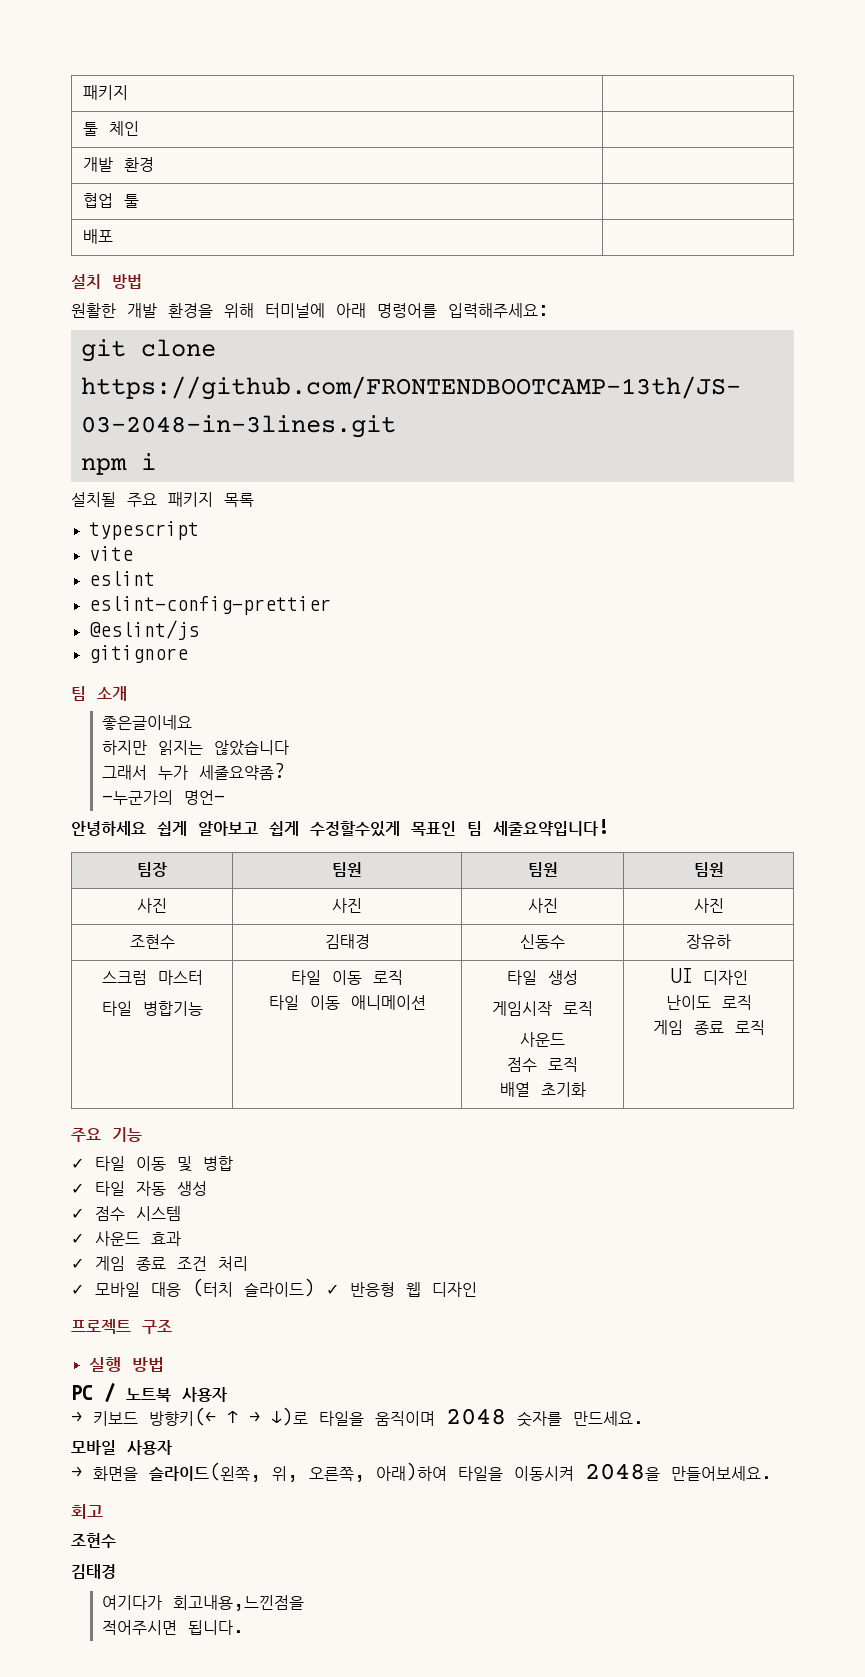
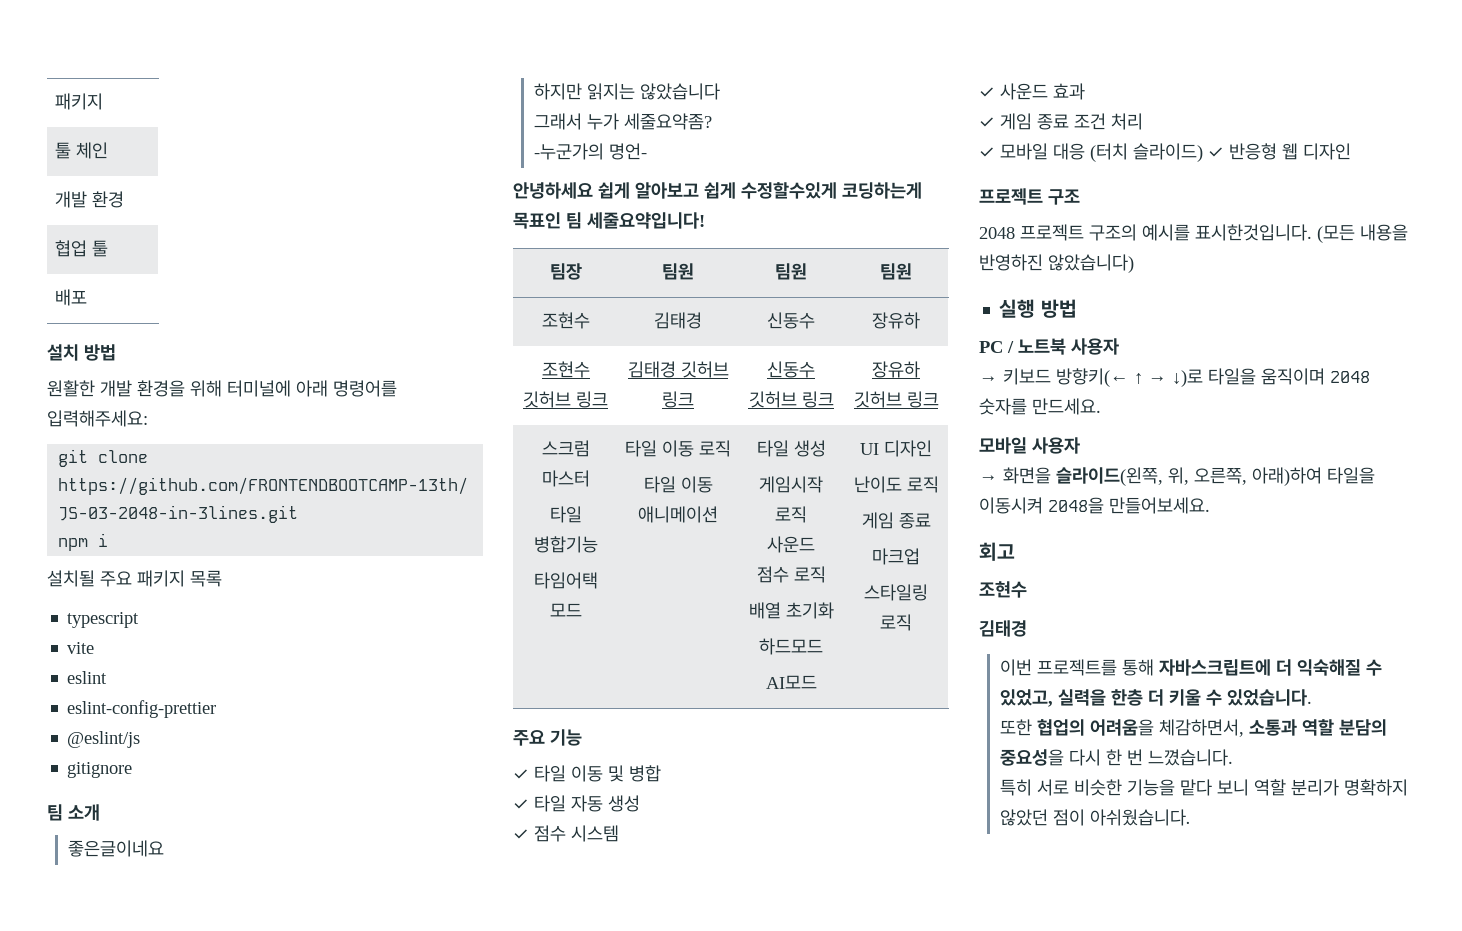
(400, 829) none -> [842,182,922,199] 코딩하는게
[137,898,167,913] [332,898,362,913] [527,898,558,913] [693,898,724,913] // 사진 | 사진 | 사진 | 사진 -> (912, 271) none
(731, 941) none -> [541,361,590,378] [523,391,608,408] [627,361,729,378] [662,391,694,408] [767,361,815,378] [748,391,834,408] [872,361,920,378] [853,391,939,408] // 조현수 깃허브 링크 | 김태경 깃허브 링크 | 신동수 깃허브 링크 | 장유하 깃허브 링크
(203, 1008) none -> [533,572,598,589] [549,603,582,617] // 타임어택 모드
(586, 1089) none -> [759,638,823,655] [765,675,817,689] // 하드모드 // AI모드
(724, 1028) none -> [872,548,920,565] [864,584,928,601] // 마크업 // 스타일링
(172, 1327) none -> [979,224,1408,243] [979,254,1134,273] // 2048 프로젝트 구조의 예시를 표시한것입니다. (모든 내용을 반영하진 않았습니다)
[101,1595,304,1611] [101,1620,244,1635] 여기다가 회고내용,느낀점을 // 적어주시면 됩니다. -> [999,659,1382,676] [999,689,1312,707] [999,719,1387,737] [999,749,1233,766] [999,779,1408,796] [999,809,1191,826] 이번 프로젝트를 통해 자바스크립트에 더 익숙해질 수 있었고, 실력을 한층 더 키울 수 있었습니다. // 또한 협업의 어려움을 체감하면서, 소통과 역할 분담의 중요성을 다시 한 번 느꼈습니다. // 특히 서로 비슷한 기능을 맡다 보니 역할 분리가 명확하지 않았던 점이 아쉬웠습니다.

